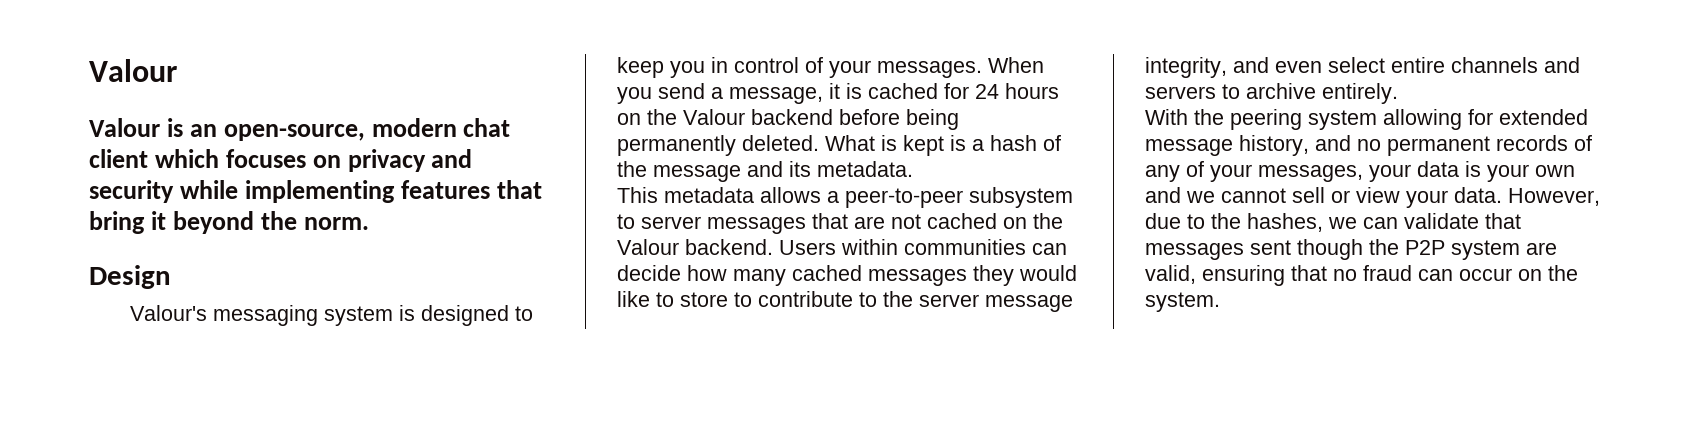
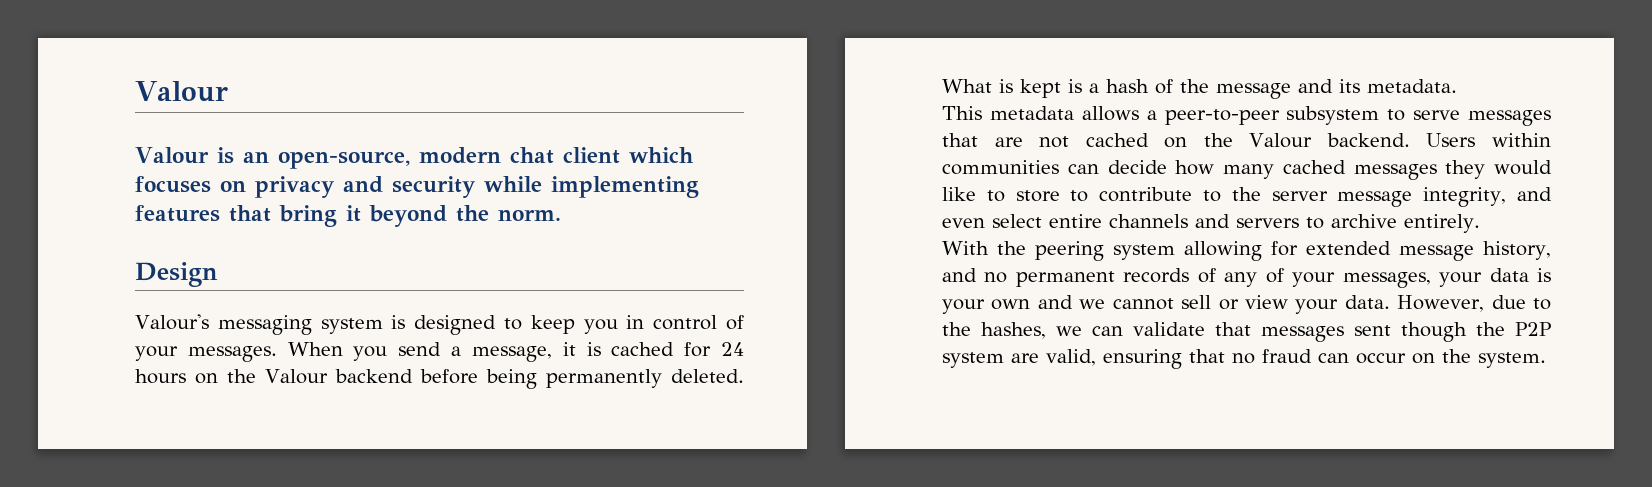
[641,216,701,229] server -> [1413,110,1461,120] serve

